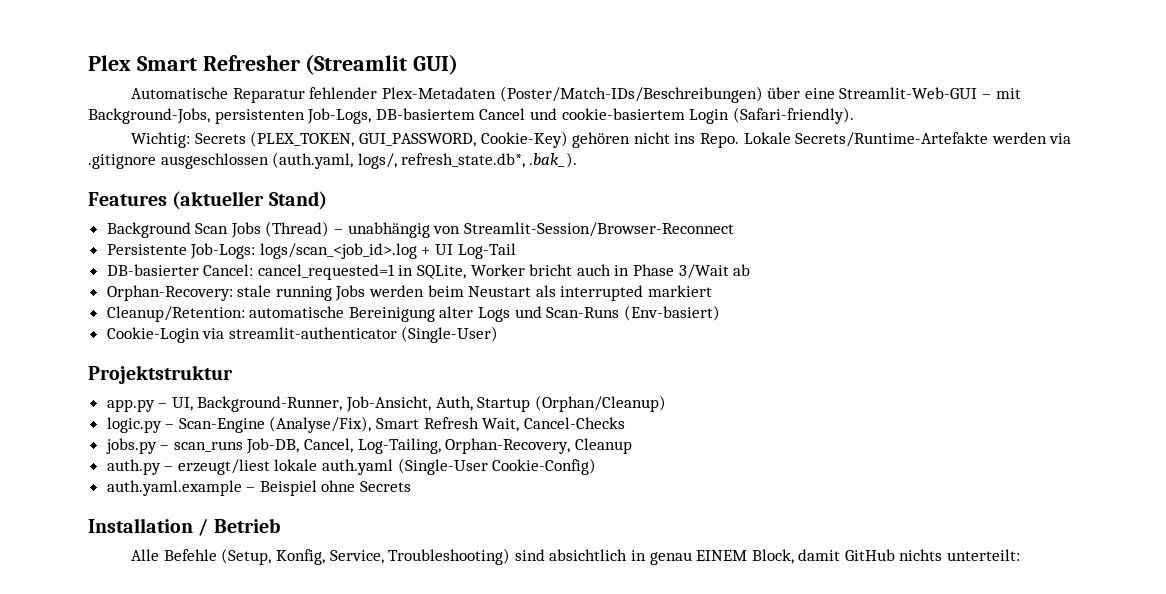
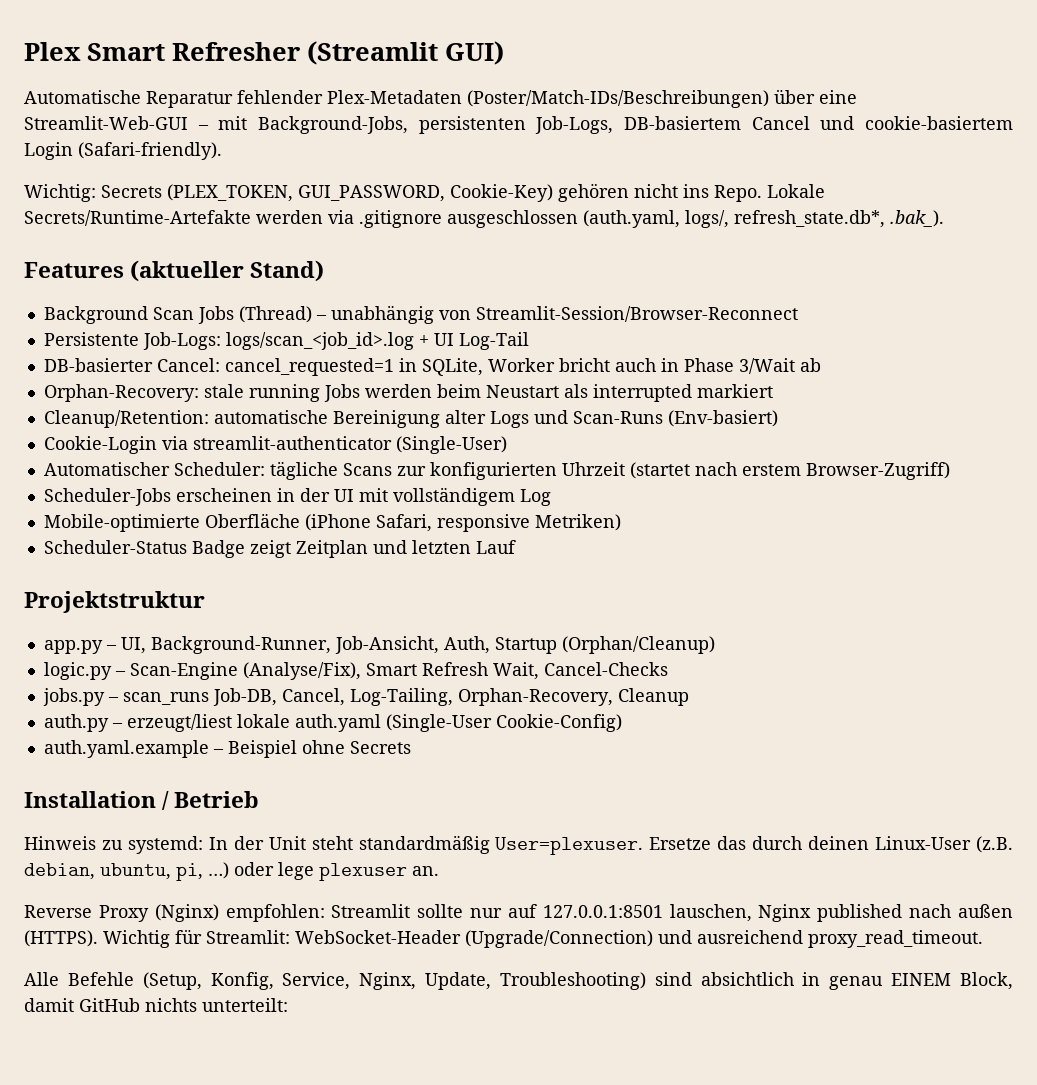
(499, 334) none -> [43,461,950,480] [43,487,551,506] [43,513,621,532] [43,540,516,558] // Automatischer Scheduler: tägliche Scans zur konfigurierten Uhrzeit (startet nach erstem Browser-Zugriff) // Scheduler-Jobs erscheinen in der UI mit vollständigem Log // Mobile-optimierte Oberfläche (iPhone Safari, responsive Metriken) // Scheduler-Status Badge zeigt Zeitplan und letzten Lauf
(280, 525) none -> [24,835,1014,855] [24,862,439,881] [24,904,1013,922] [24,929,983,948] // Hinweis zu systemd: In der Unit steht standardmäßig User=plexuser. Ersetze das durch deinen Linux-User (z.B. debian, ubuntu, pi, …) oder lege plexuser an. // Reverse Proxy (Nginx) empfohlen: Streamlit sollte nur auf 127.0.0.1:8501 lauschen, Nginx published nach außen (HTTPS). Wichtig für Streamlit: WebSocket-Header (Upgrade/Connection) und ausreichend proxy_read_timeout.
(384, 557) none -> [359,972,492,990] Nginx, Update,

